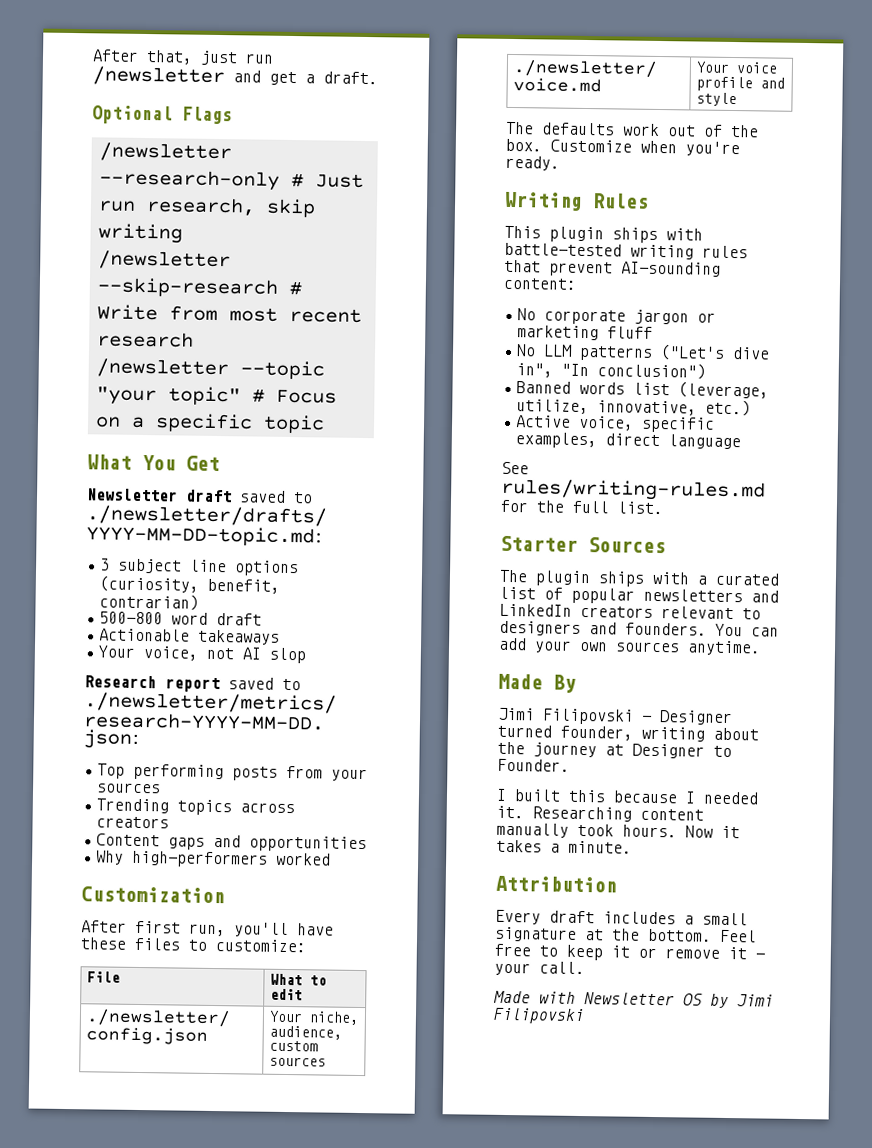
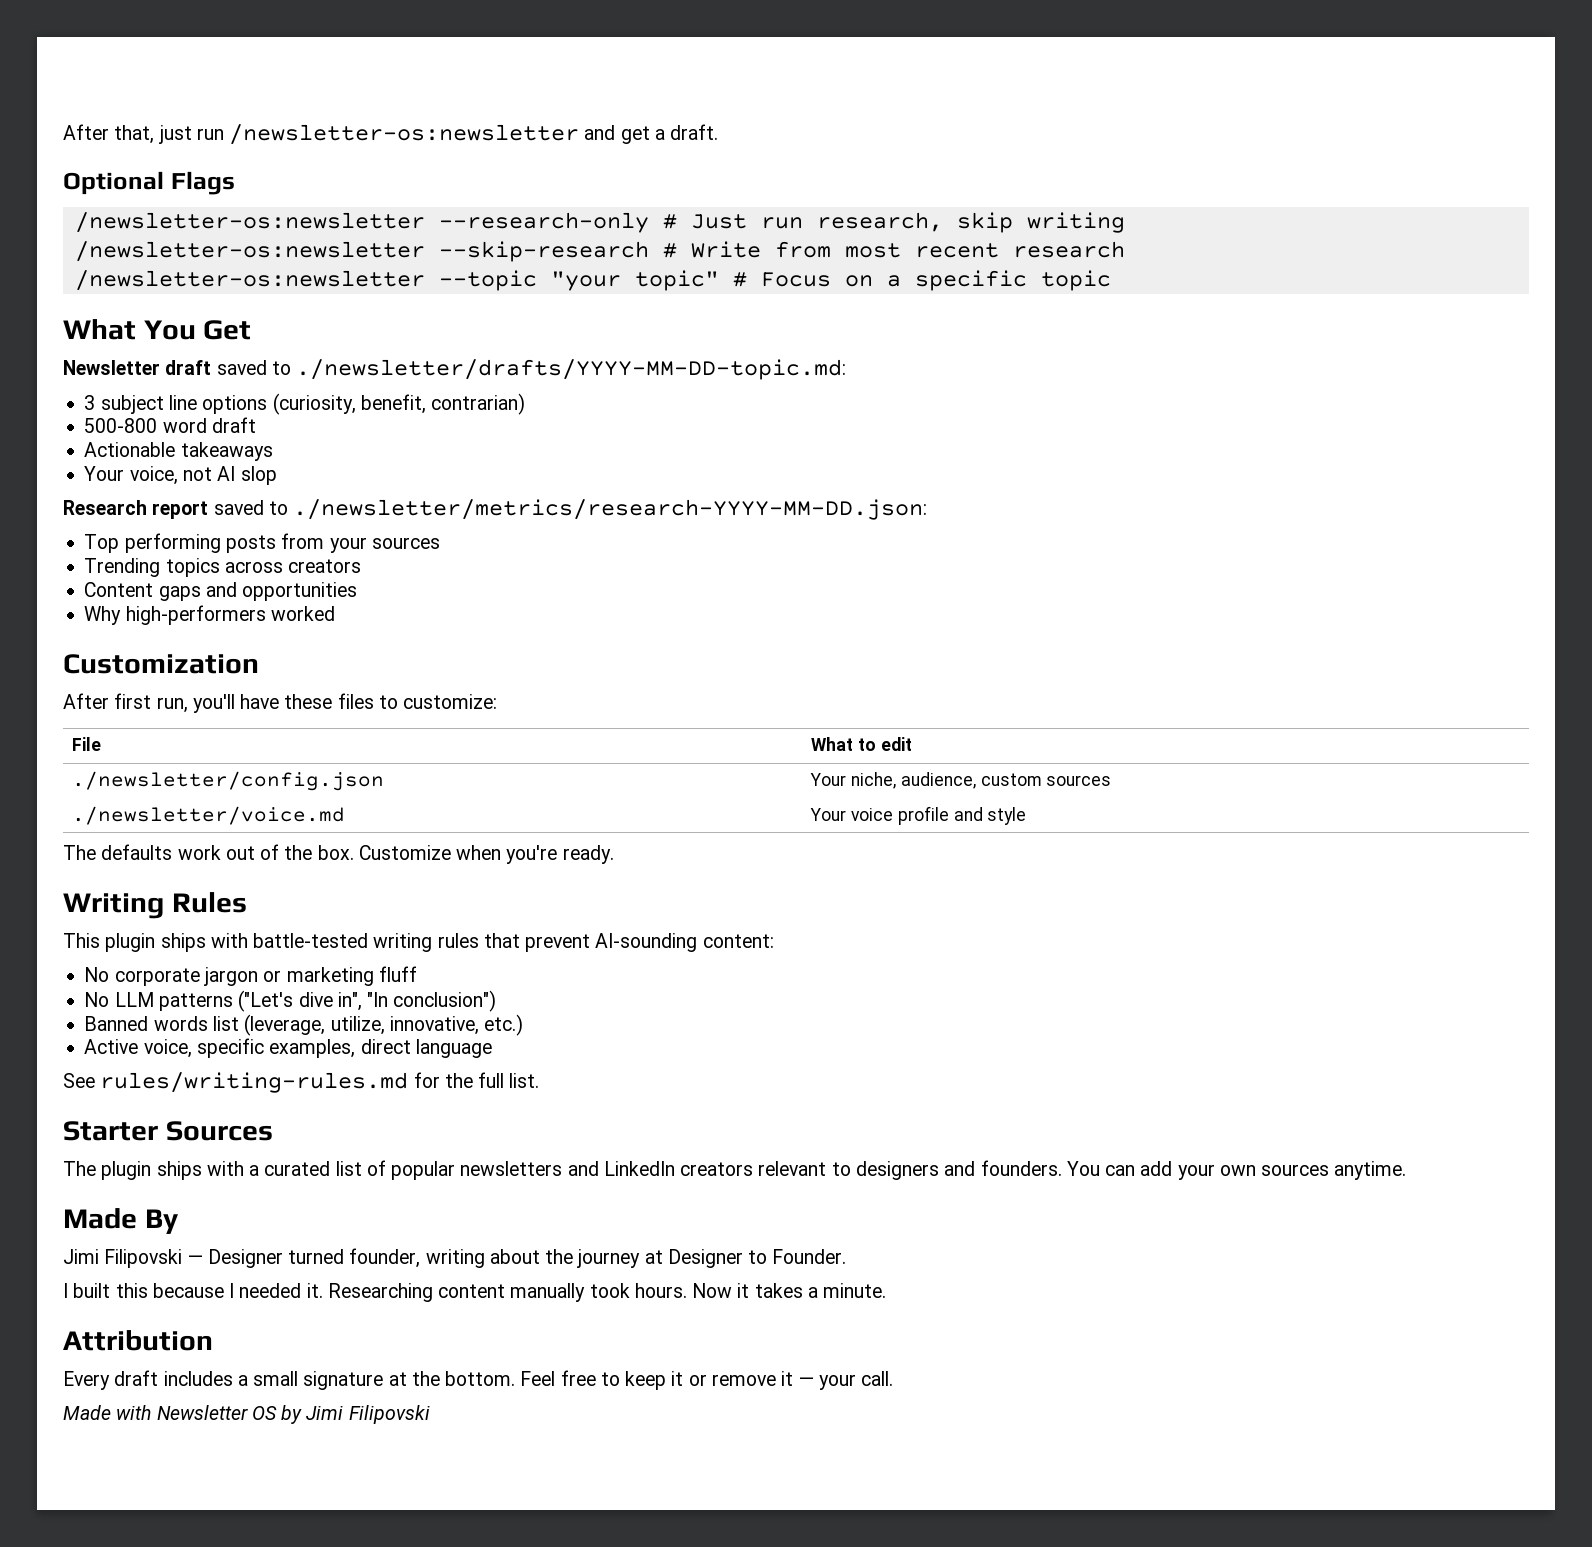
[92,66,225,87] /newsletter -> [229,124,580,145] /newsletter-os:newsletter
[98,142,232,163] /newsletter -> [74,212,425,233] /newsletter-os:newsletter
[97,250,231,271] /newsletter -> [74,241,425,262] /newsletter-os:newsletter
[95,358,229,379] /newsletter -> [74,270,425,291] /newsletter-os:newsletter

